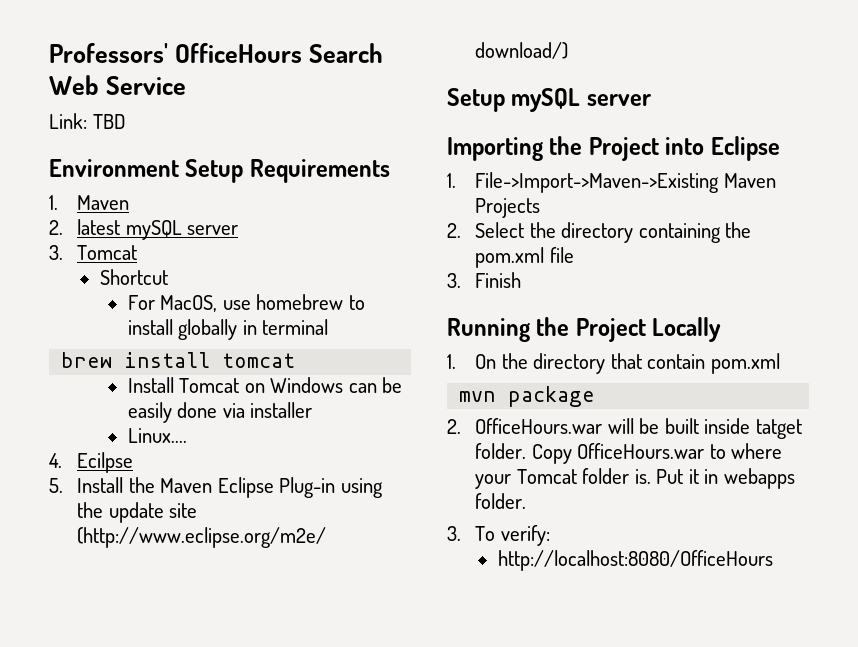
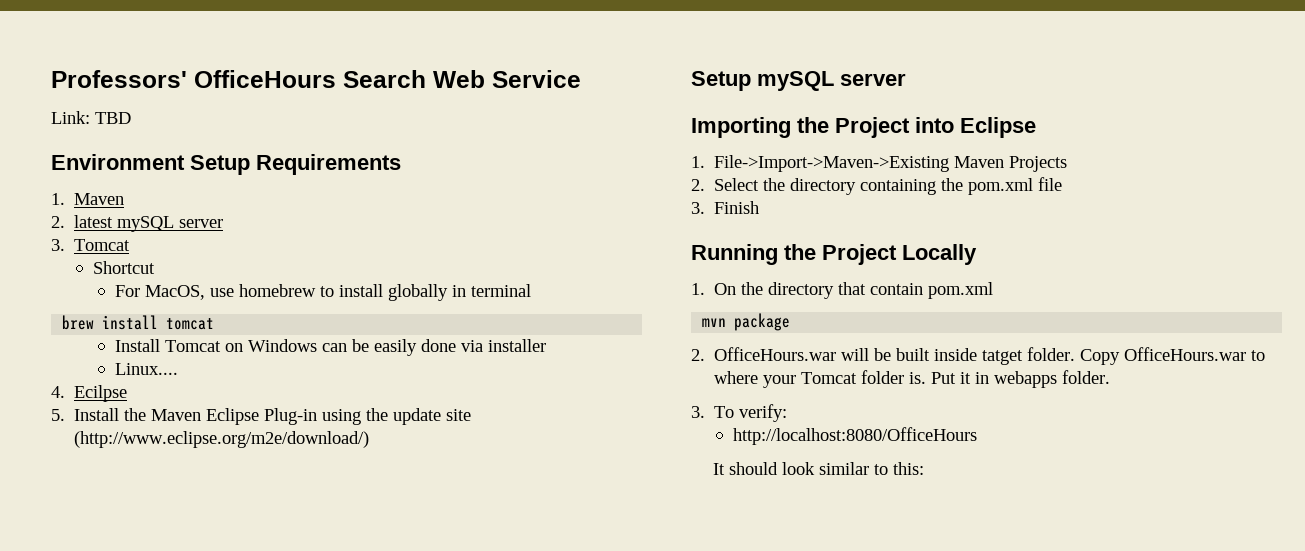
(773, 560) none -> [712,462,924,475] // It should look similar to this:

